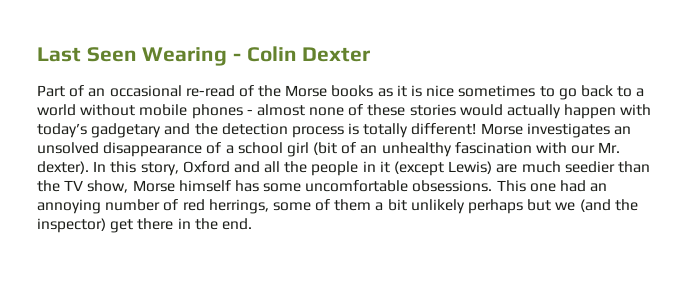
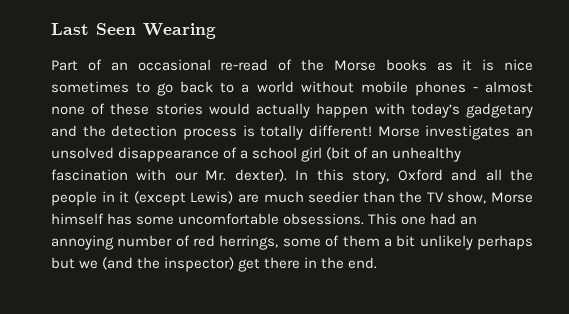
[233,46,371,62] - Colin Dexter -> (216, 31) none

